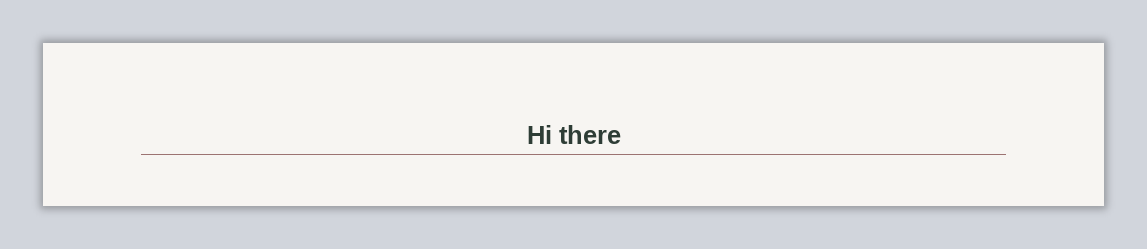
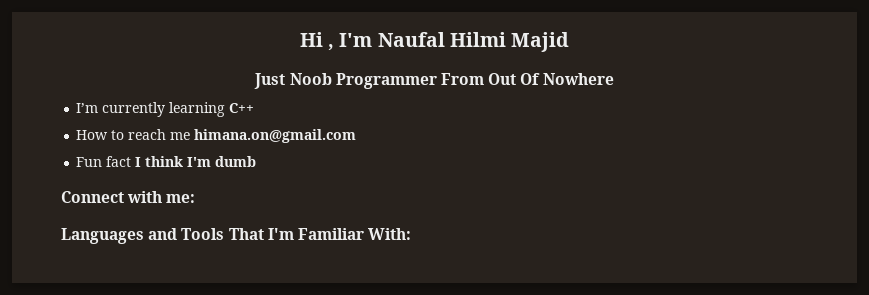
[558,125,621,144] there -> [328,32,570,52] [254,73,614,89] [76,102,255,117] [76,129,357,143] [76,156,257,167] [61,191,196,203] [61,228,412,244] , I'm Naufal Hilmi Majid // Just Noob Programmer From Out Of Nowhere // I’m currently learning C++ // How to reach me himana.on@gmail.com // Fun fact I think I'm dumb // Connect with me: // Languages and Tools That I'm Familiar With:

